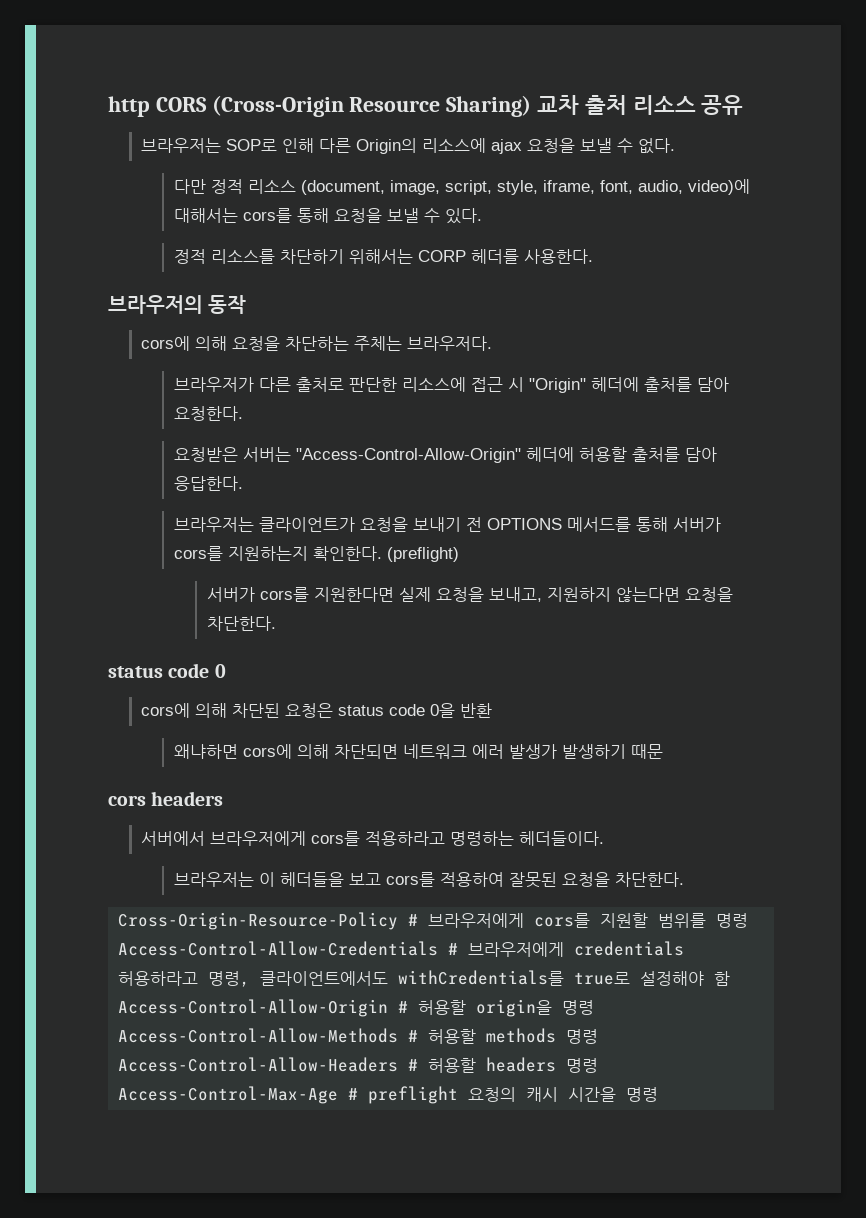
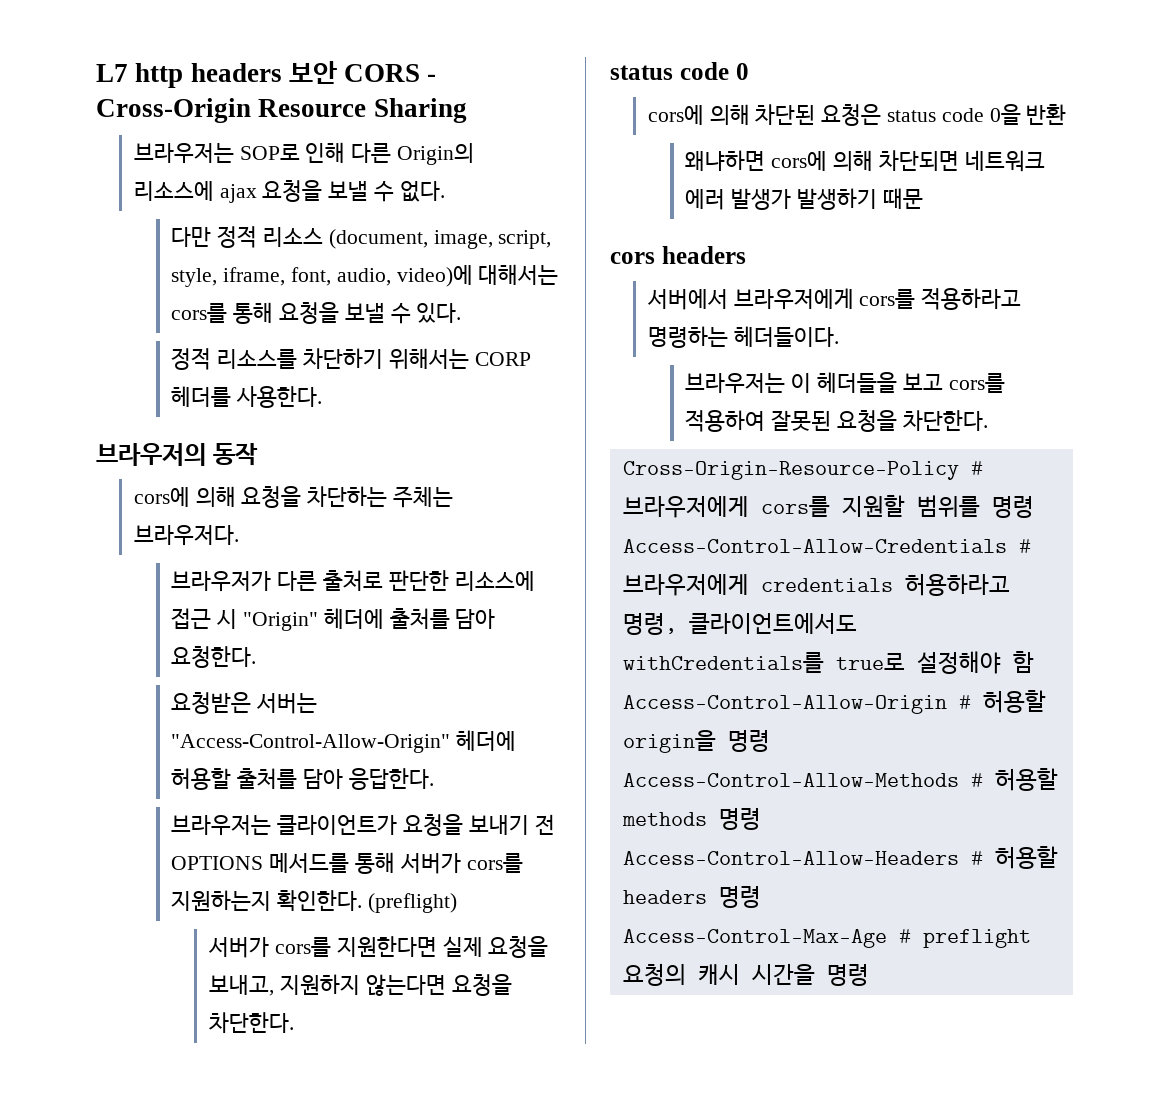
[108,95,744,117] http CORS (Cross-Origin Resource Sharing) 교차 출처 리소스 공유 -> [96,61,437,88] [96,98,467,123] L7 http headers 보안 CORS - Cross-Origin Resource Sharing

